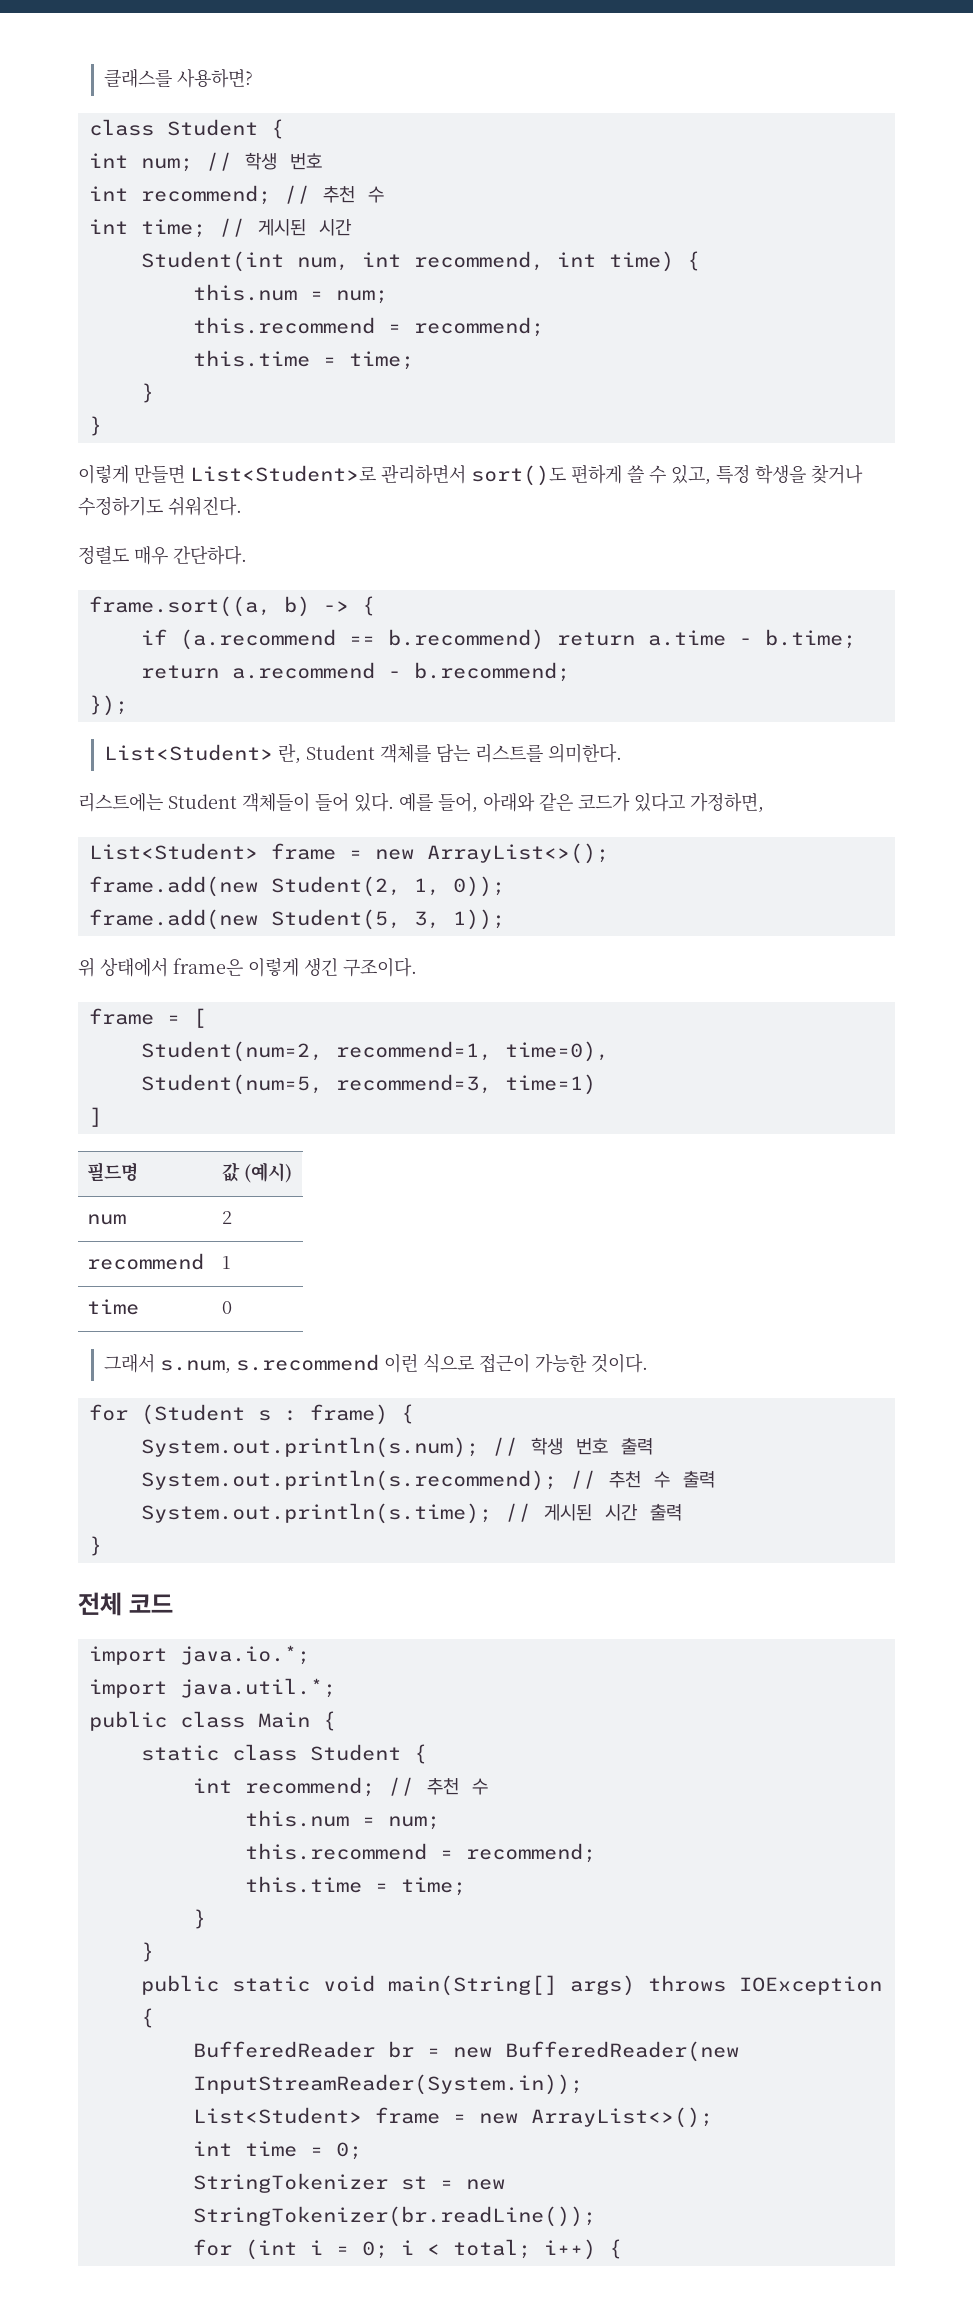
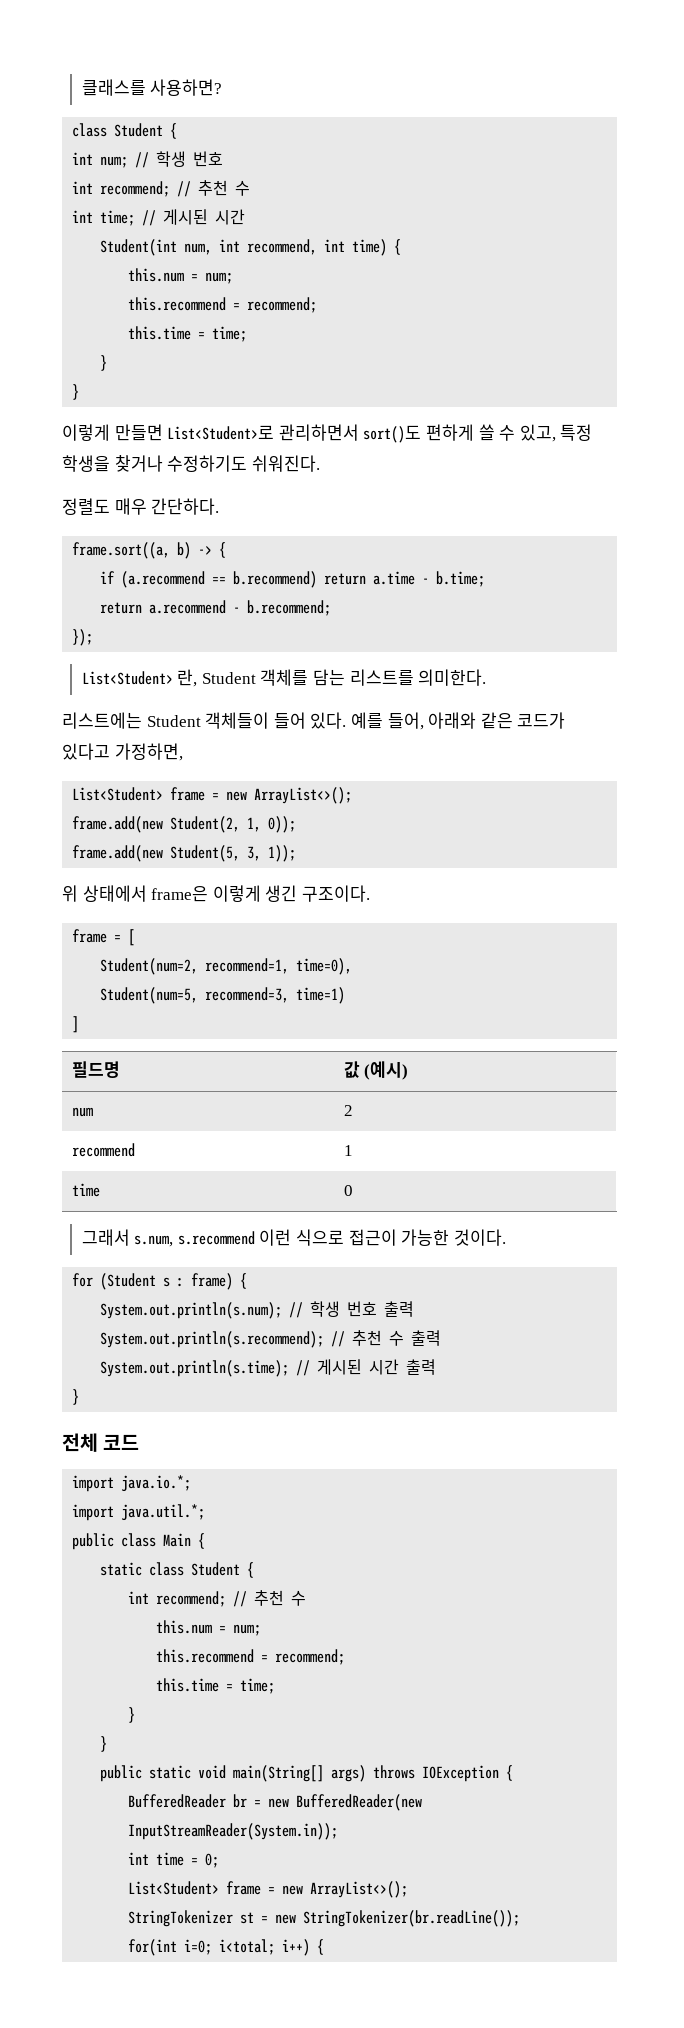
[192,2107,713,2128] [192,2141,362,2160] // List<Student> frame = new ArrayList<>(); // int time = 0; -> [128,1852,220,1868] [128,1881,409,1898] // int time = 0; // List<Student> frame = new ArrayList<>();
[192,2239,531,2260] for (int i = 0; i < total; -> [128,1939,276,1956] for(int i=0; i<total;

